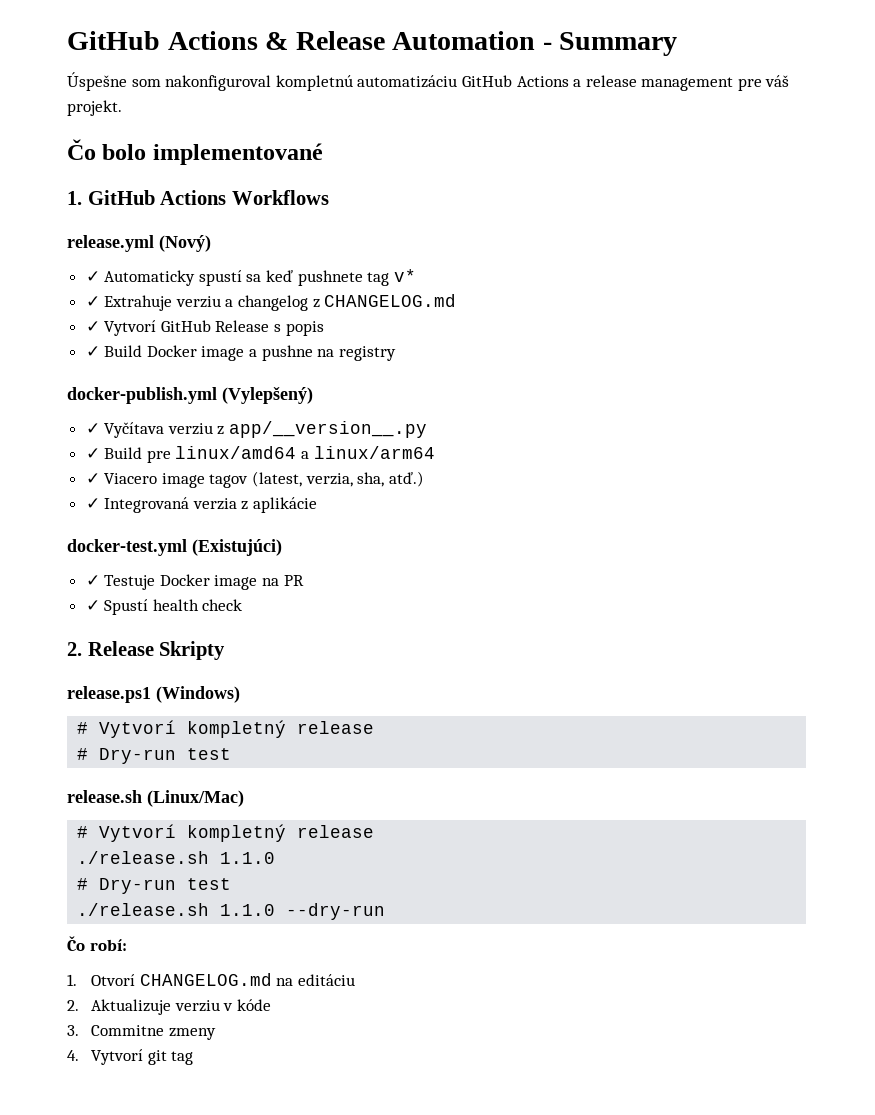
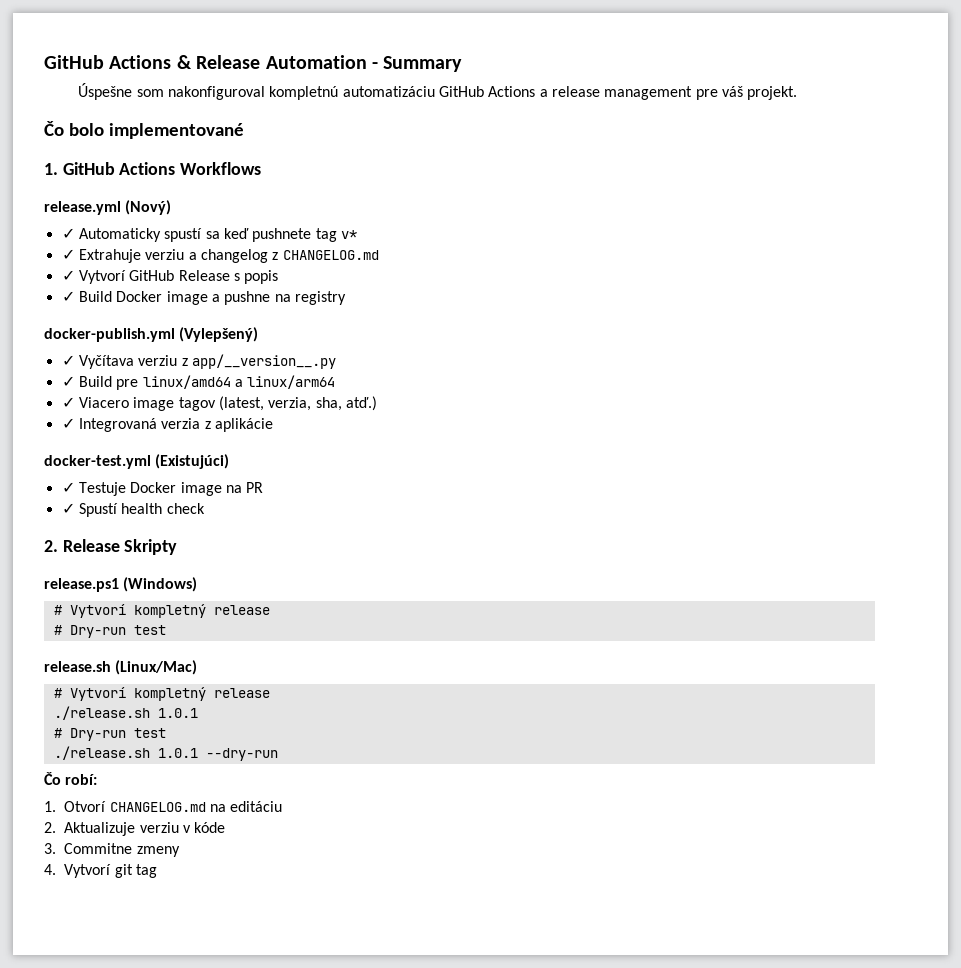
[220,852,276,864] 1.1.0 -> [157,708,198,718] 1.0.1
[220,904,276,916] 1.1.0 -> [157,748,198,758] 1.0.1

